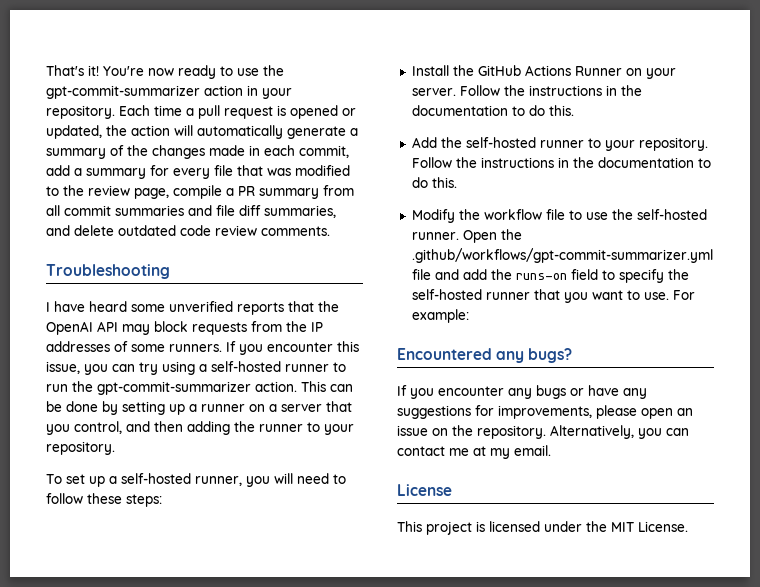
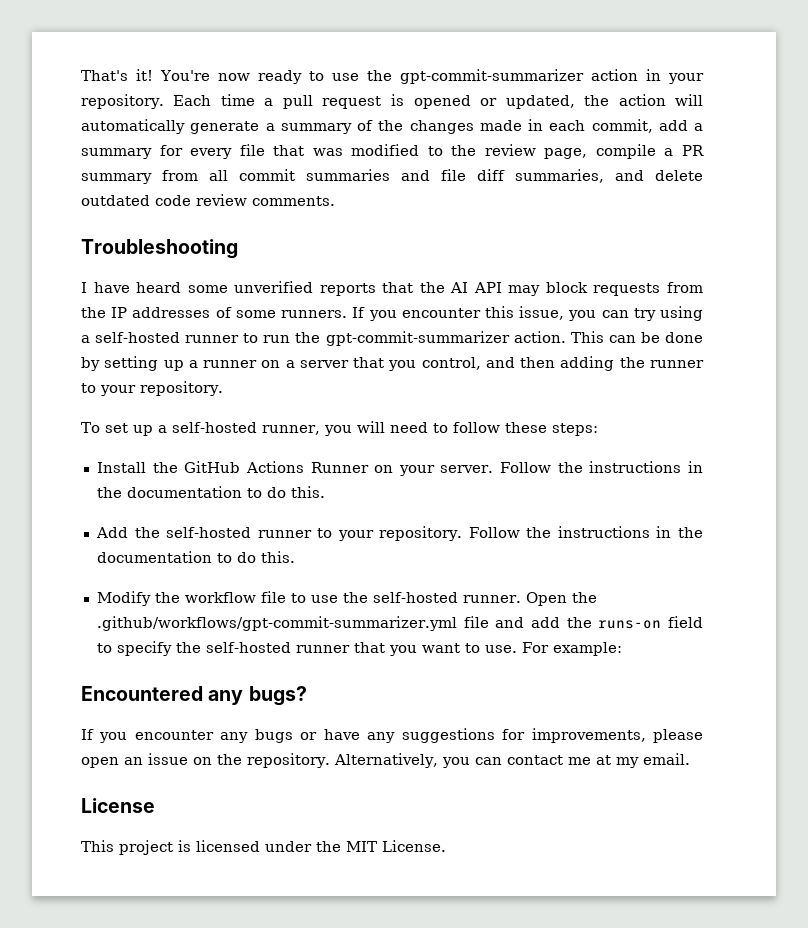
[46,321,93,335] OpenAI -> [450,282,469,293] AI

